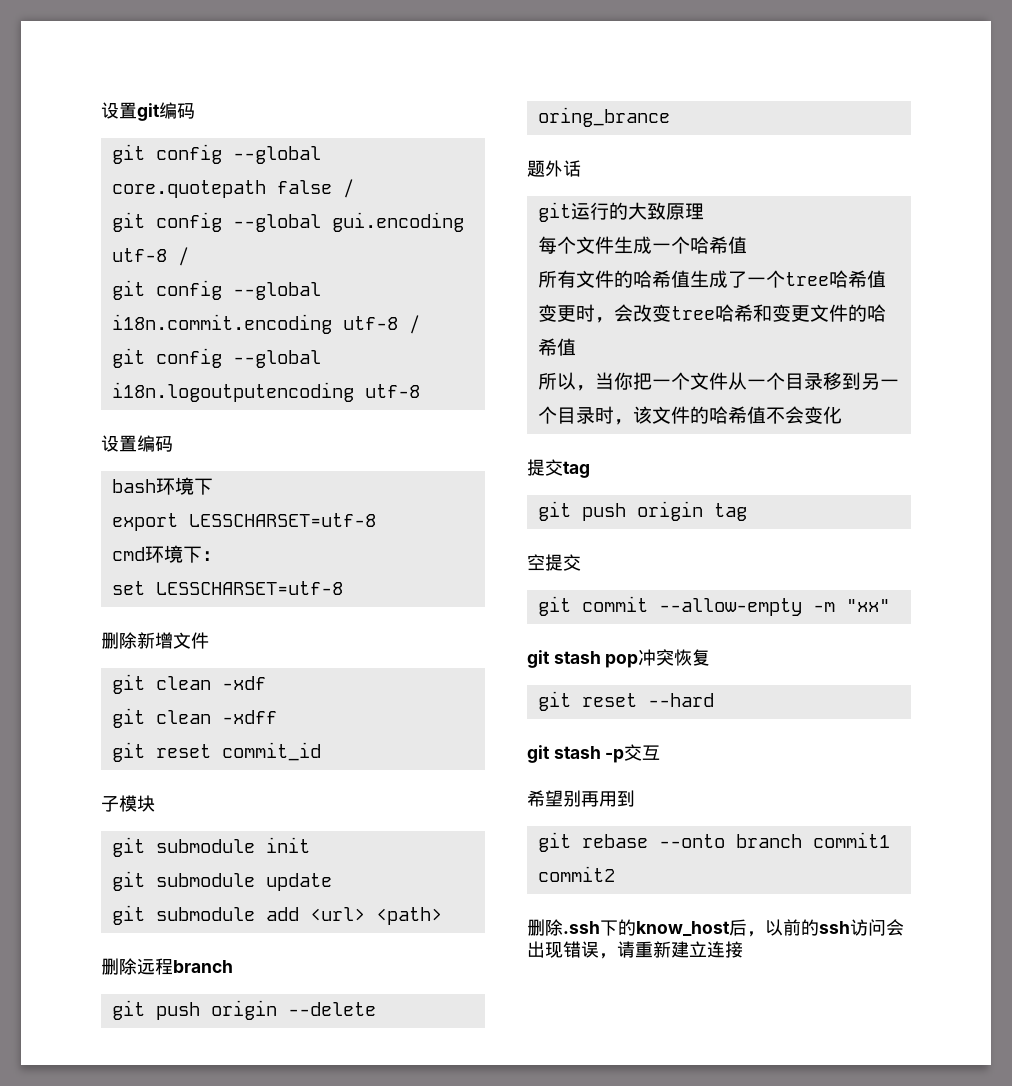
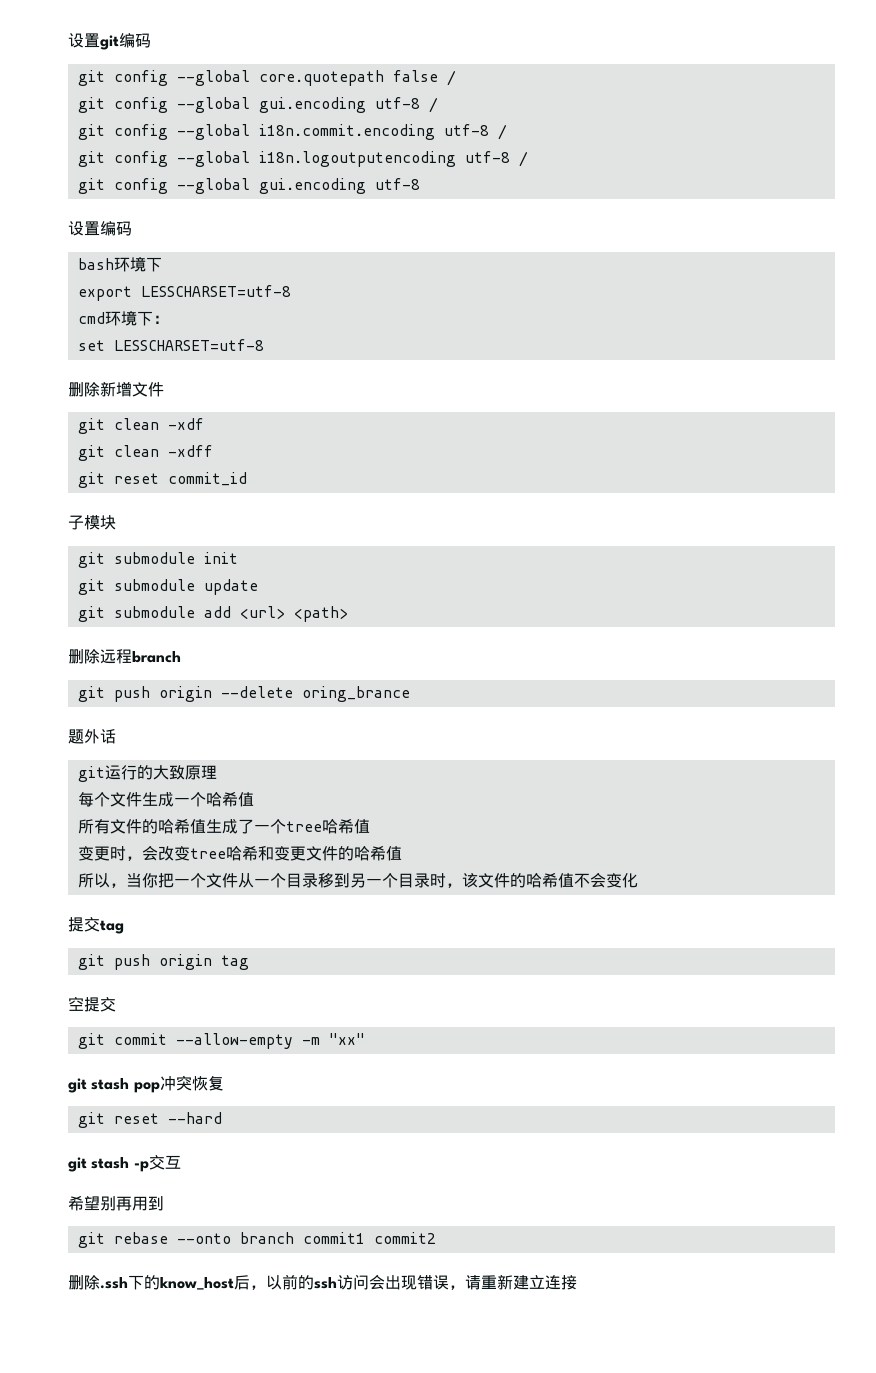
(420, 391) none -> [518,151,528,167] [77,178,420,194] / // git config --global gui.encoding utf-8

